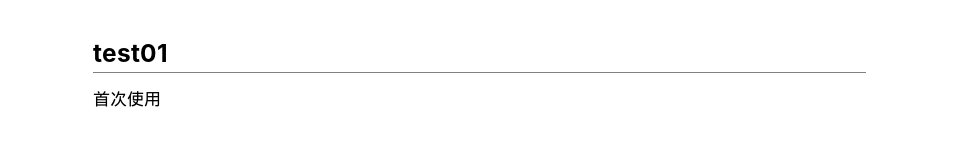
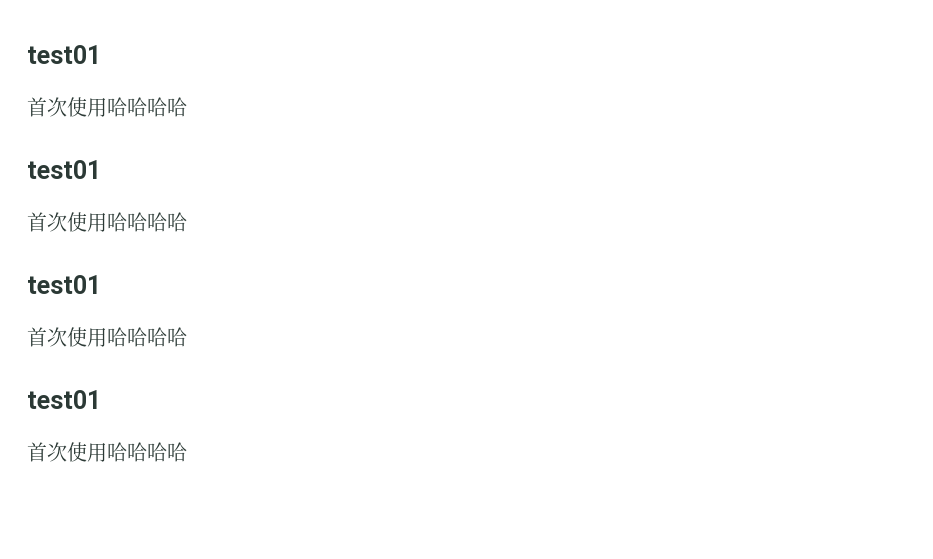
[93,44,168,62] [93,91,161,107] test01 // 首次使用 -> [27,45,101,64] [27,97,187,117] [27,160,101,179] [27,212,187,232] [27,275,101,294] [27,327,187,347] [27,390,101,409] [27,442,187,462] test01 // 首次使用哈哈哈哈 // test01 // 首次使用哈哈哈哈 // test01 // 首次使用哈哈哈哈 // test01 // 首次使用哈哈哈哈

